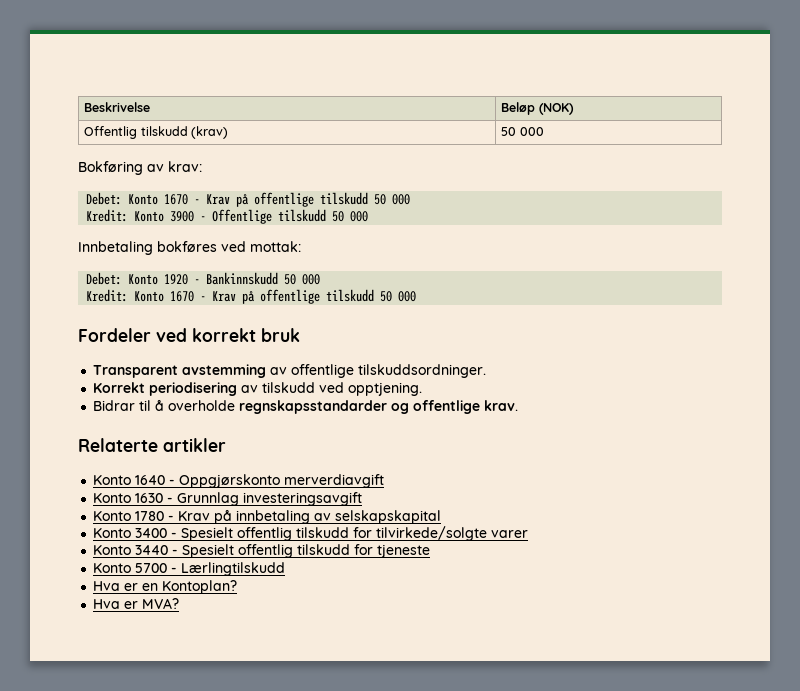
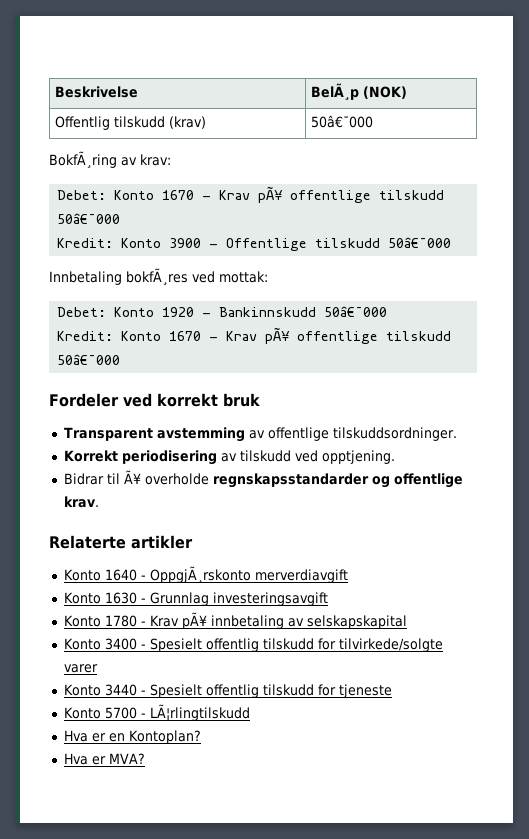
[501,102,536,115] Beløp -> [311,83,360,100] BelÃ¸p
[501,127,544,136] [78,161,143,175] 50 000 // Bokføring -> [311,115,374,128] [49,151,117,168] 50â€¯000 // BokfÃ¸ring
[236,192,411,207] på offentlige tilskudd 50 000 -> [258,186,445,203] [57,213,121,224] pÃ¥ offentlige tilskudd 50â€¯000
[332,211,369,222] 50 000 -> [388,237,452,248] 50â€¯000
[157,241,217,252] bokføres -> [126,268,188,285] bokfÃ¸res
[284,274,321,285] 50 000 -> [324,306,388,317] 50â€¯000
[242,289,417,304] på offentlige tilskudd 50 000 -> [265,327,452,344] [57,354,121,365] pÃ¥ offentlige tilskudd 50â€¯000
[155,399,165,411] å -> [123,470,141,484] Ã¥
[179,474,281,488] Oppgjørskonto -> [149,566,251,583] OppgjÃ¸rskonto
[214,509,233,524] på -> [181,612,207,629] pÃ¥
[181,562,286,576] Lærlingtilskudd -> [149,704,250,721] LÃ¦rlingtilskudd

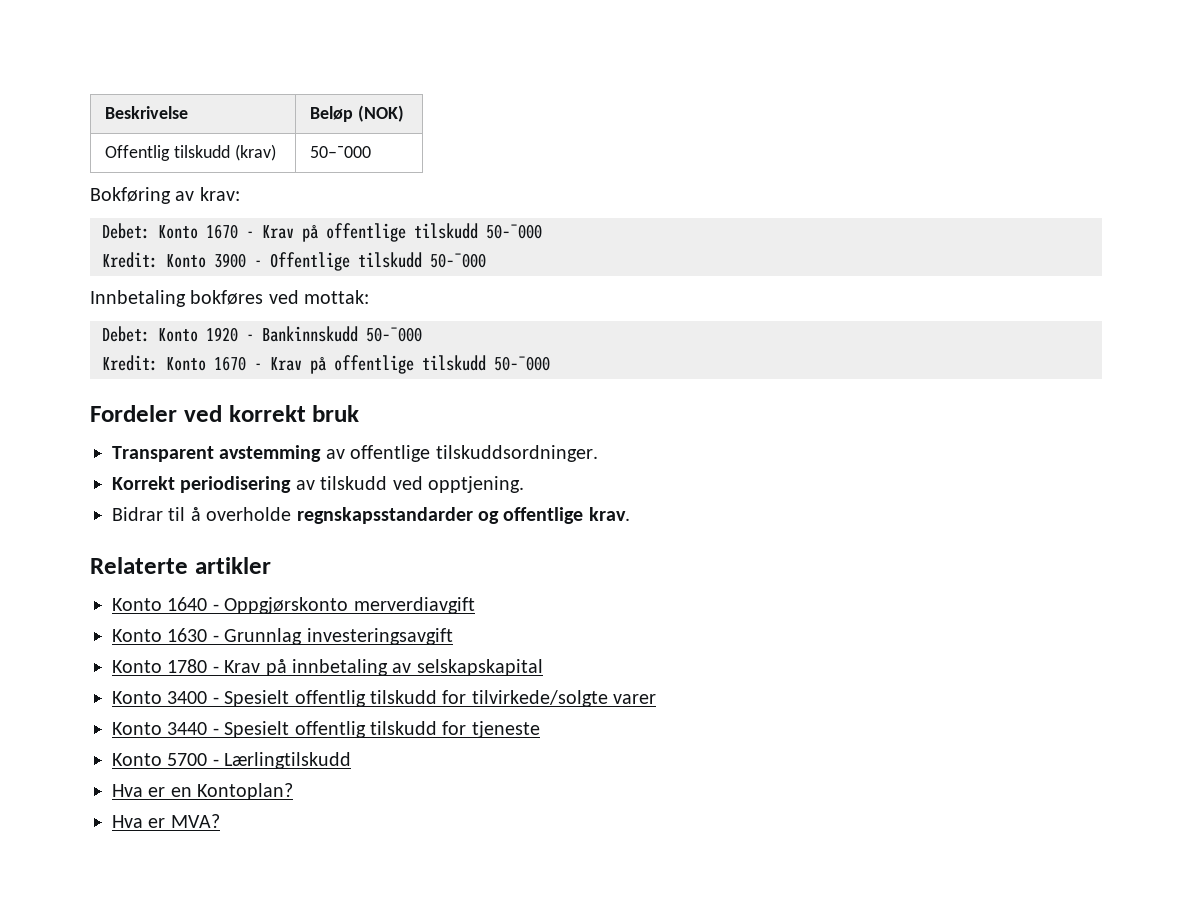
[311,83,360,100] BelÃ¸p -> [310,106,354,122] Beløp
[311,115,374,128] [49,151,117,168] 50â€¯000 // BokfÃ¸ring -> [310,146,372,158] [90,187,171,204] 50–¯000 // Bokføring
[258,186,445,203] [57,213,121,224] pÃ¥ offentlige tilskudd 50â€¯000 -> [302,223,542,242] på offentlige tilskudd 50–¯000
[388,237,452,248] 50â€¯000 -> [430,253,486,268] 50–¯000
[126,268,188,285] bokfÃ¸res -> [190,290,264,305] bokføres
[324,306,388,317] 50â€¯000 -> [366,327,422,342] 50–¯000
[265,327,452,344] [57,354,121,365] pÃ¥ offentlige tilskudd 50â€¯000 -> [310,355,550,374] på offentlige tilskudd 50–¯000
[123,470,141,484] Ã¥ -> [190,507,201,521] å
[149,566,251,583] OppgjÃ¸rskonto -> [224,597,349,614] Oppgjørskonto
[181,612,207,629] pÃ¥ -> [265,659,287,676] på
[149,704,250,721] LÃ¦rlingtilskudd -> [224,752,352,769] Lærlingtilskudd

